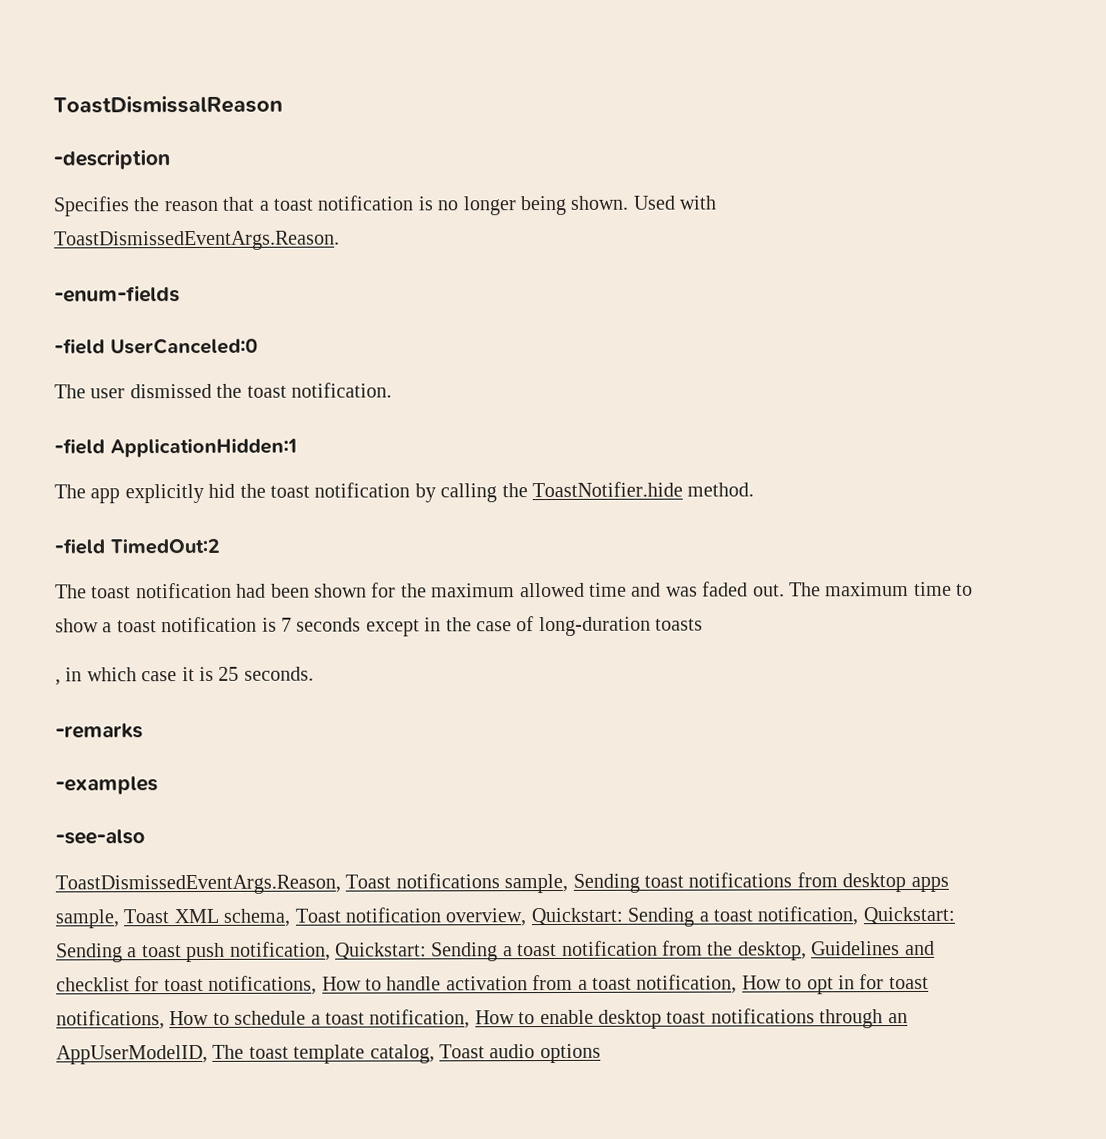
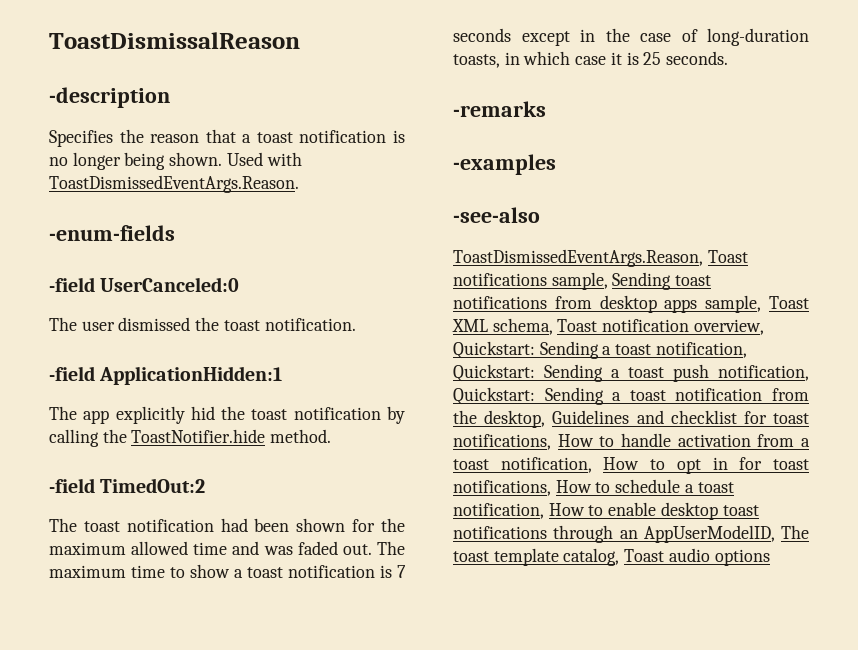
[655,618,704,631] [55,679,61,686] toasts // , -> [453,54,500,68] toasts,

